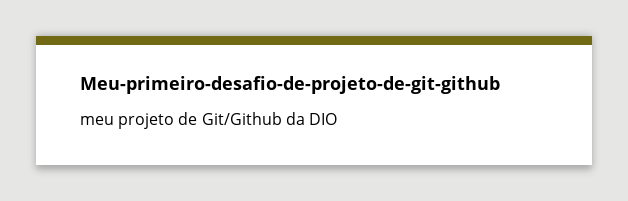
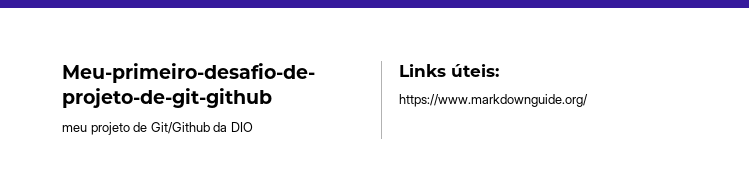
(337, 119) none -> [399,64,499,77] [399,94,588,107] // Links úteis: // https://www.markdownguide.org/

